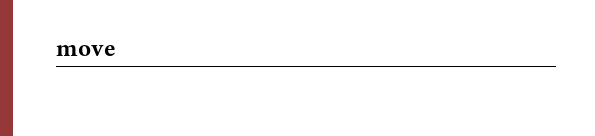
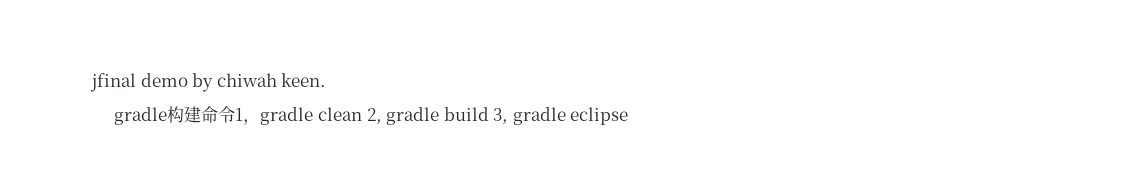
[56,45,116,56] move -> [90,73,327,92] [114,106,629,125] jfinal demo by chiwah keen. // gradle构建命令1，gradle clean 2, gradle build 3, gradle eclipse

